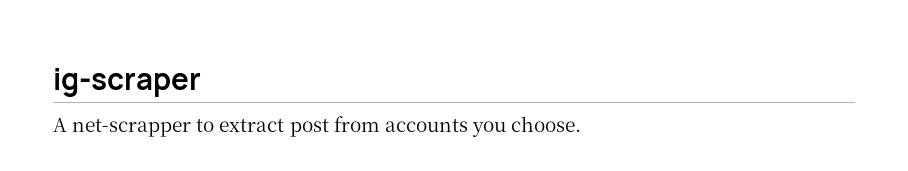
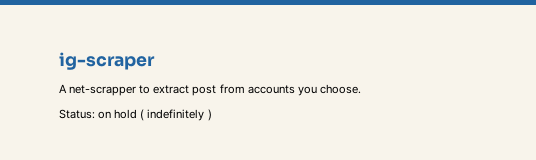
(582, 124) none -> [59,109,212,121] // Status: on hold ( indefinitely )

